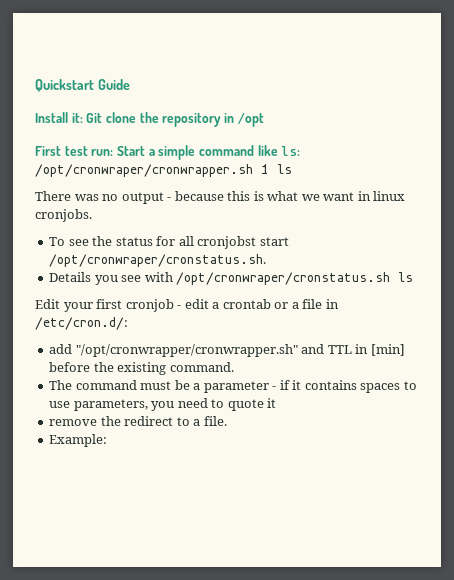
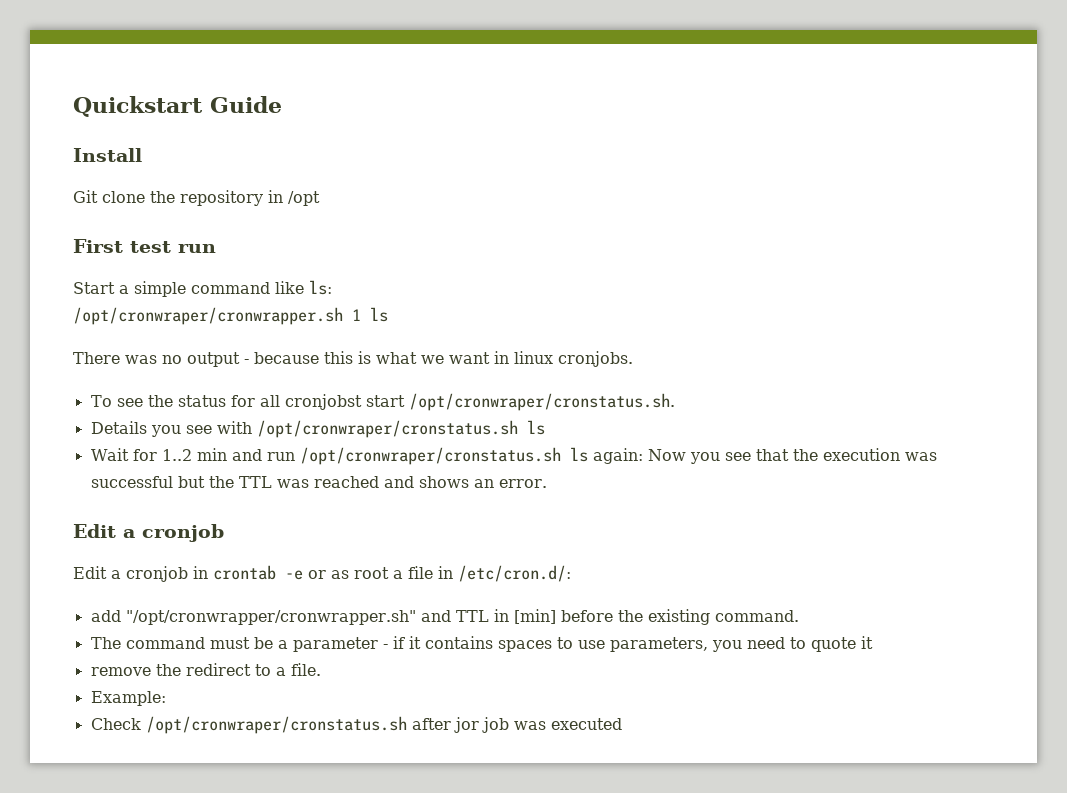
[71,113,83,123] it: -> (142, 155) //
[91,149,114,156] run: -> [178,244,216,253] run //
[35,299,289,312] // Edit your first cronjob - edit a crontab or -> [90,447,937,465] [90,476,547,488] [73,524,224,542] [73,565,389,582] // Wait for 1..2 min and run /opt/cronwraper/cronstatus.sh ls again: Now you see that the execution was successful but the TTL was reached and shows an error. // Edit a cronjob // Edit a cronjob in crontab -e or as root
(108, 440) none -> [90,716,622,734] // Check /opt/cronwraper/cronstatus.sh after jor job was executed

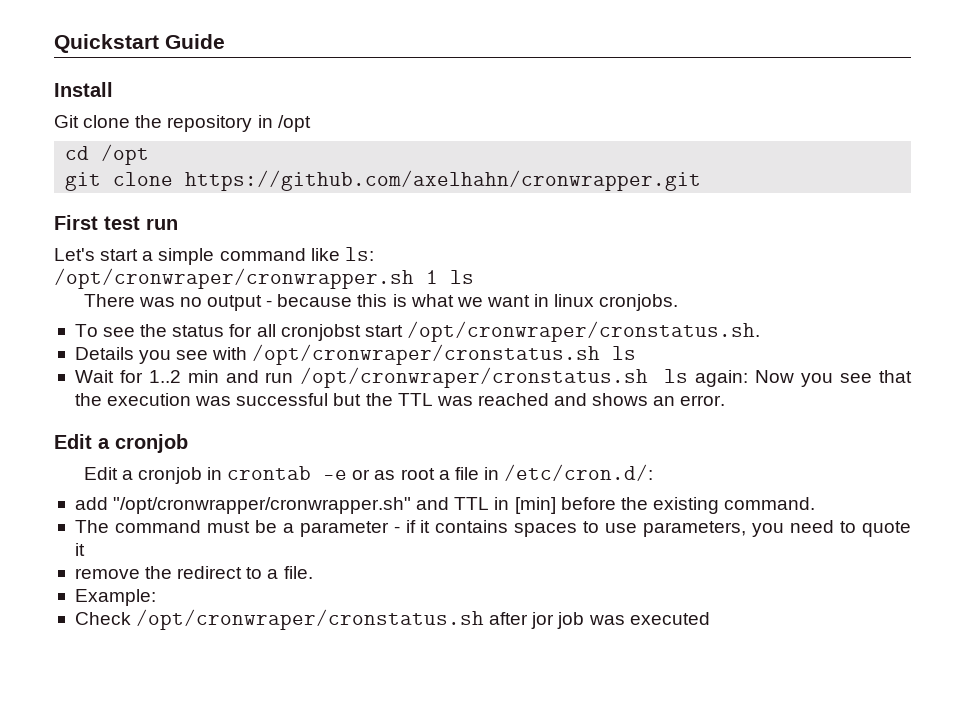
(320, 198) none -> [65,144,150,165] [65,170,702,191] // cd /opt // git clone https://github.com/axelhahn/cronwrapper.git
[73,282,115,294] Start -> [54,248,139,261] Let's start

